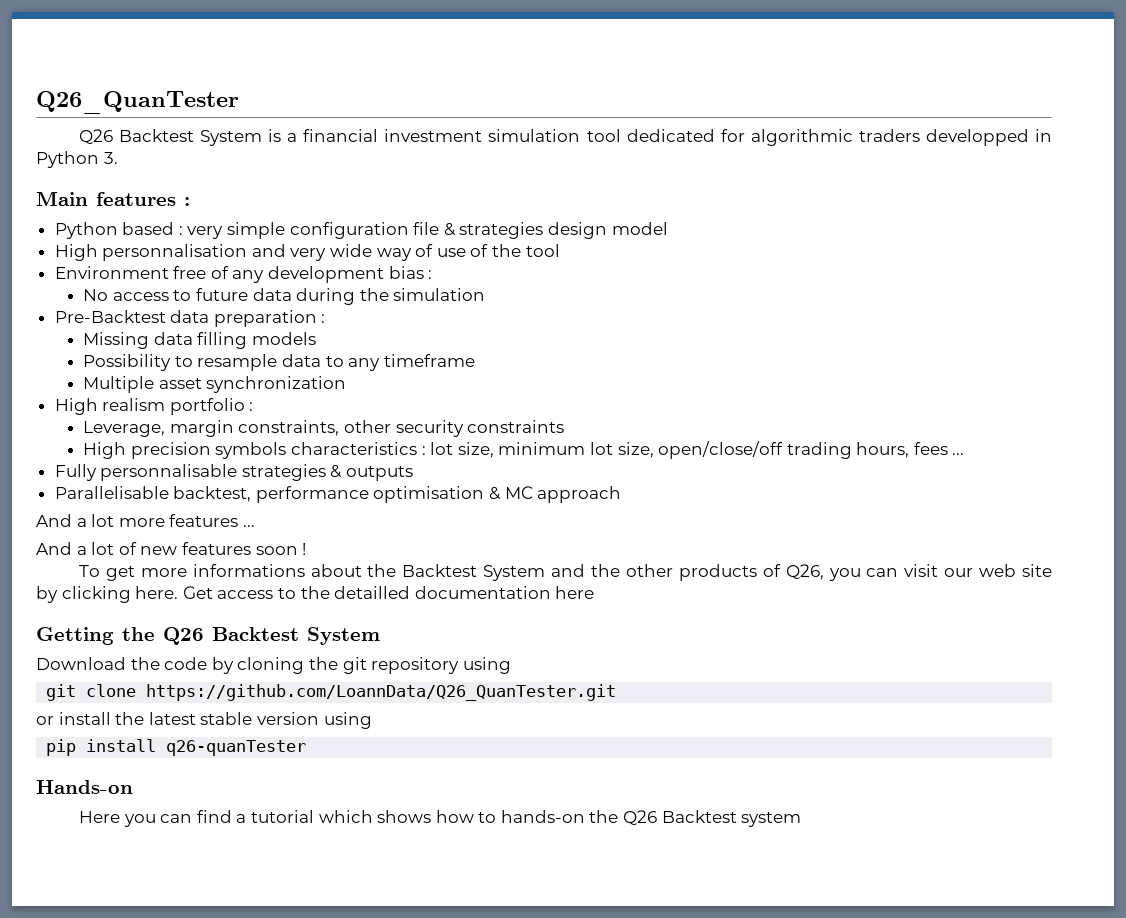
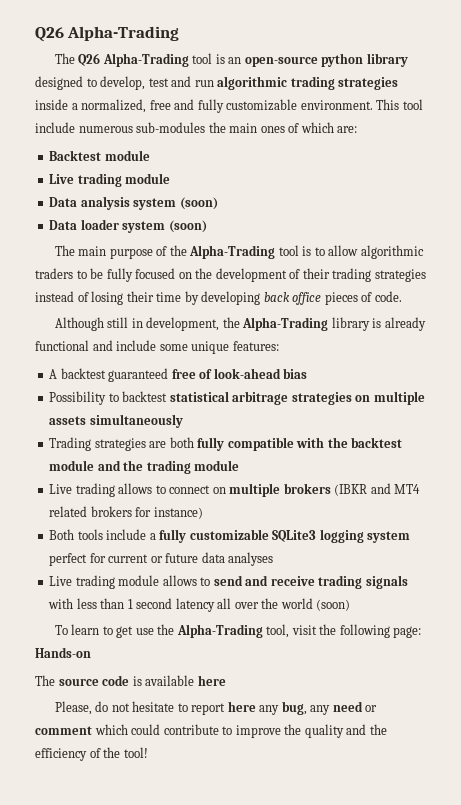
[36,91,239,114] [78,129,1053,146] [36,151,118,168] [36,191,190,206] [54,222,668,239] [54,244,560,261] [54,266,433,283] [83,288,486,305] [54,310,326,327] [83,332,316,349] [83,354,475,371] [83,376,347,393] [54,398,254,415] [83,420,565,437] [83,441,965,459] [54,464,414,481] [54,486,622,503] [36,514,255,527] [36,542,307,555] [78,564,1052,581] [36,586,595,603] [36,627,380,645] [36,657,511,674] [46,684,617,701] [36,712,372,729] [46,739,307,756] [36,780,133,794] [78,810,802,827] Q26_QuanTester // Q26 Backtest System is a financial investment simulation tool dedicated for algorithmic traders developped in Python 3. // Main features : // Python based : very simple configuration file & strategies design model // High personnalisation and very wide way of use of the tool // Environment free of any development bias : // No access to future data during the simulation // Pre-Backtest data preparation : // Missing data filling models // Possibility to resample data to any timeframe // Multiple asset synchronization // High realism portfolio : // Leverage, margin constraints, other security constraints // High precision symbols characteristics : lot size, minimum lot size, open/close/off trading hours, fees ... // Fully personnalisable strategies & outputs // Parallelisable backtest, performance optimisation & MC approach // And a lot more features ... // And a lot of new features soon ! // To get more informations about the Backtest System and the other products of Q26, you can visit our web site by clicking here. Get access to the detailled documentation here // Getting the Q26 Backtest System // Download the code by cloning the git repository using // git clone https://github.com/LoannData/Q26_QuanTester.git // or install the latest stable version using // pip install q26-quanTester // Hands-on // Here you can find a tutorial which shows how to hands-on the Q26 Backtest system -> [35,26,180,42] [54,53,408,67] [35,76,399,90] [35,99,423,113] [35,122,358,133] [49,150,150,161] [49,173,171,187] [49,196,218,210] [49,219,207,233] [54,245,424,259] [35,268,426,282] [35,291,402,305] [54,317,426,331] [35,340,279,354] [49,368,308,382] [49,391,425,405] [49,414,183,428] [49,437,403,451] [49,460,240,474] [49,483,421,497] [49,506,203,519] [49,529,411,543] [49,552,274,566] [49,575,408,589] [48,598,351,612] [54,624,422,638] [35,647,91,658] [35,675,226,686] [54,701,378,715] [35,724,387,738] [35,747,148,761] Q26 Alpha-Trading // The Q26 Alpha-Trading tool is an open-source python library designed to develop, test and run algorithmic trading strategies inside a normalized, free and fully customizable environment. This tool include numerous sub-modules the main ones of which are: // Backtest module // Live trading module // Data analysis system (soon) // Data loader system (soon) // The main purpose of the Alpha-Trading tool is to allow algorithmic traders to be fully focused on the development of their trading strategies instead of losing their time by developing back office pieces of code. // Although still in development, the Alpha-Trading library is already functional and include some unique features: // A backtest guaranteed free of look-ahead bias // Possibility to backtest statistical arbitrage strategies on multiple assets simultaneously // Trading strategies are both fully compatible with the backtest module and the trading module // Live trading allows to connect on multiple brokers (IBKR and MT4 related brokers for instance) // Both tools include a fully customizable SQLite3 logging system perfect for current or future data analyses // Live trading module allows to send and receive trading signals with less than 1 second latency all over the world (soon) // To learn to get use the Alpha-Trading tool, visit the following page: Hands-on // The source code is available here // Please, do not hesitate to report here any bug, any need or comment which could contribute to improve the quality and the efficiency of the tool!

